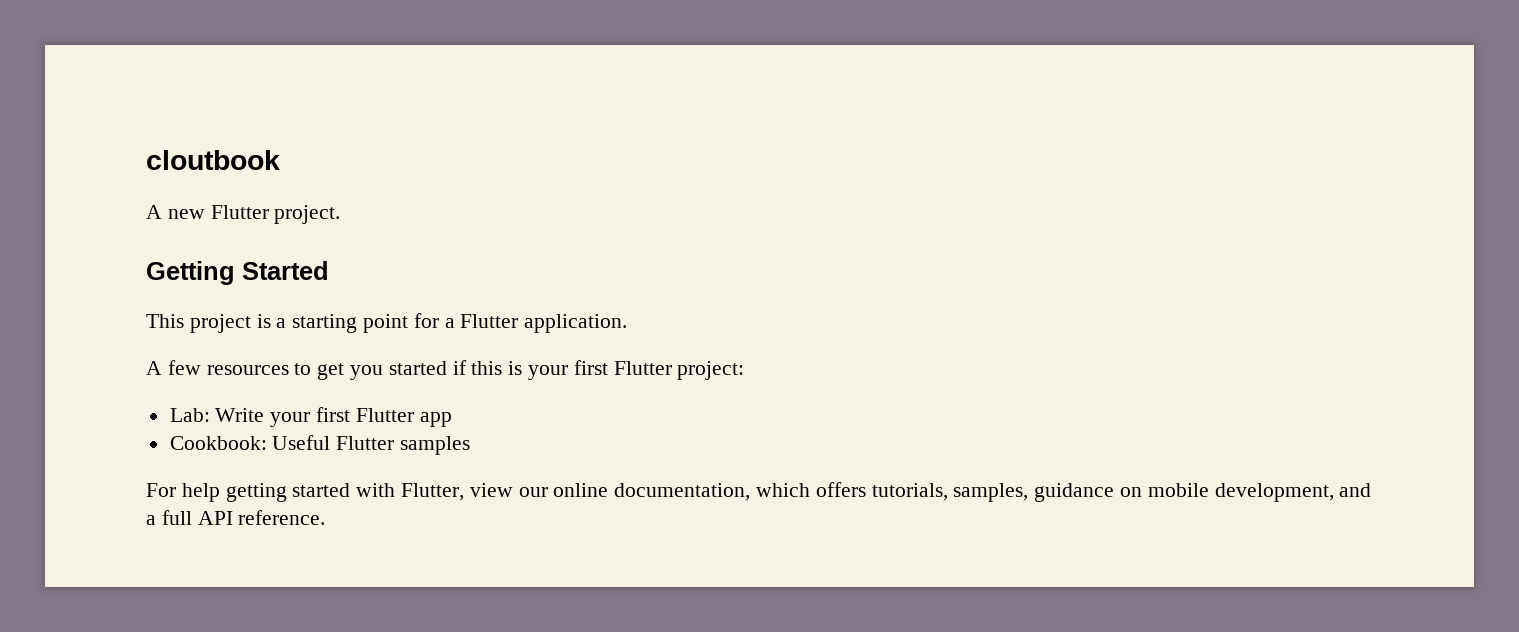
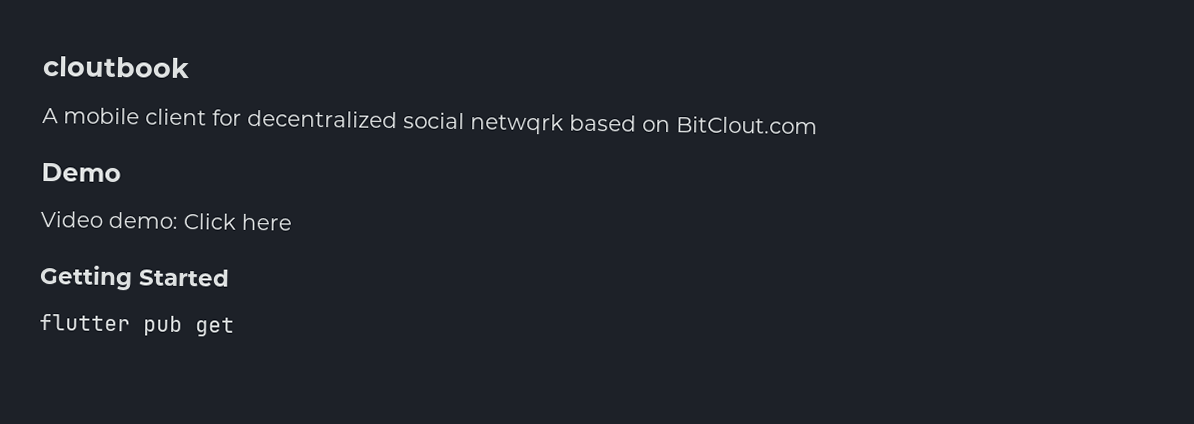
[167,205,341,224] [146,261,329,285] [146,313,628,333] [146,360,745,380] [169,407,452,427] [169,435,471,455] [146,482,1372,502] [146,510,326,525] new Flutter project. // Getting Started // This project is a starting point for a Flutter application. // A few resources to get you started if this is your first Flutter project: // Lab: Write your first Flutter app // Cookbook: Useful Flutter samples // For help getting started with Flutter, view our online documentation, which offers tutorials, samples, guidance on mobile development, and a full API reference. -> [63,107,818,135] [41,162,121,183] [40,210,292,231] [39,264,230,291] [39,313,235,337] mobile client for decentralized social netwqrk based on BitClout.com // Demo // Video demo: Click here // Getting Started // flutter pub get

